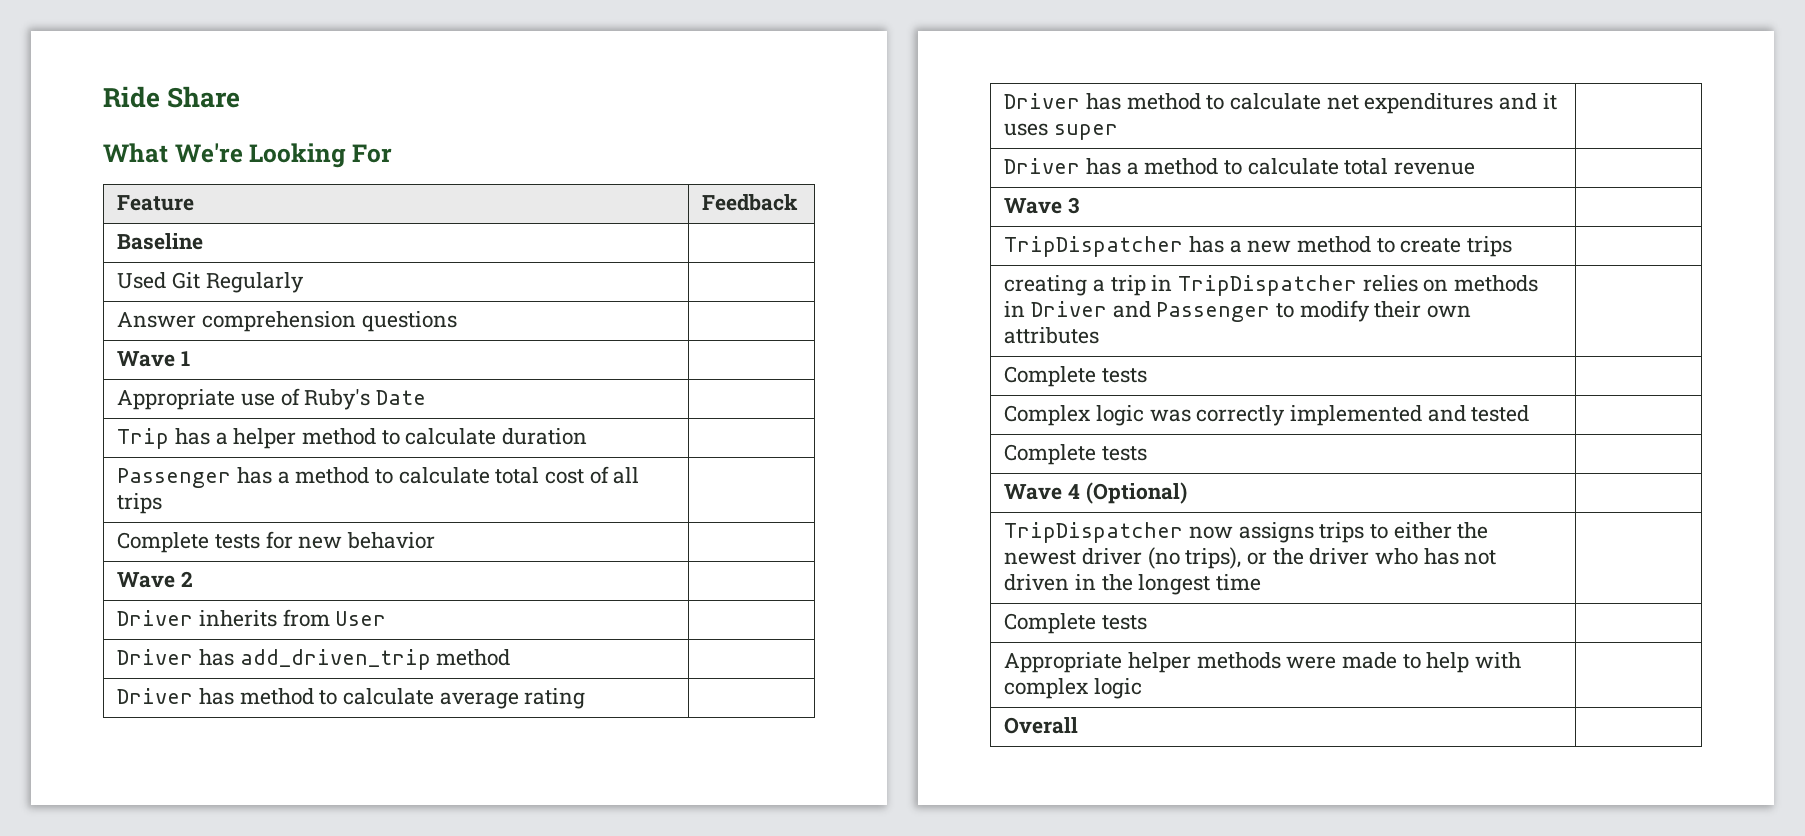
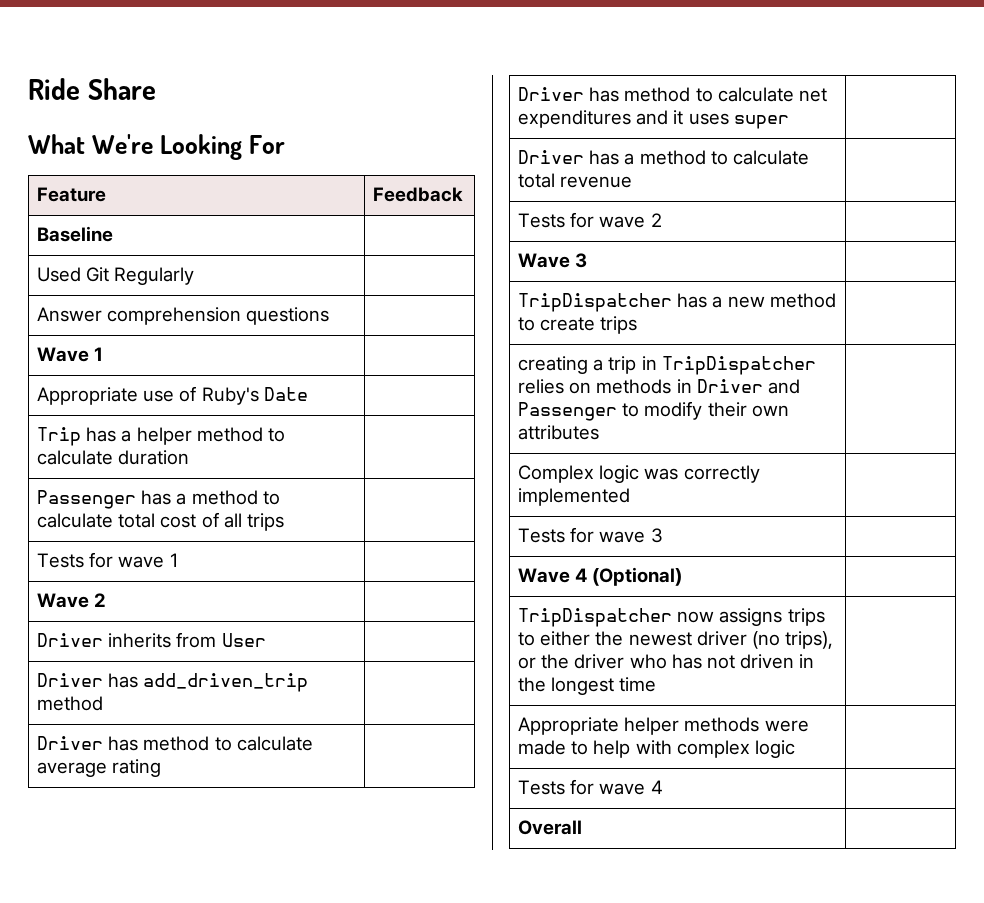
[117,531,436,553] Complete tests for new behavior -> [37,552,178,568] Tests for wave 1
(1476, 168) none -> [518,212,662,228] // Tests for wave 2 |
[1004,366,1148,387] // Complete tests | -> (600, 432) none
[1427,405,1530,422] [1004,444,1148,465] and tested | // Complete tests -> [518,527,663,543] | // Tests for wave 3
[1004,613,1148,634] // Complete tests | -> (657, 684) none
(1143, 688) none -> [518,779,663,795] // Tests for wave 4 |

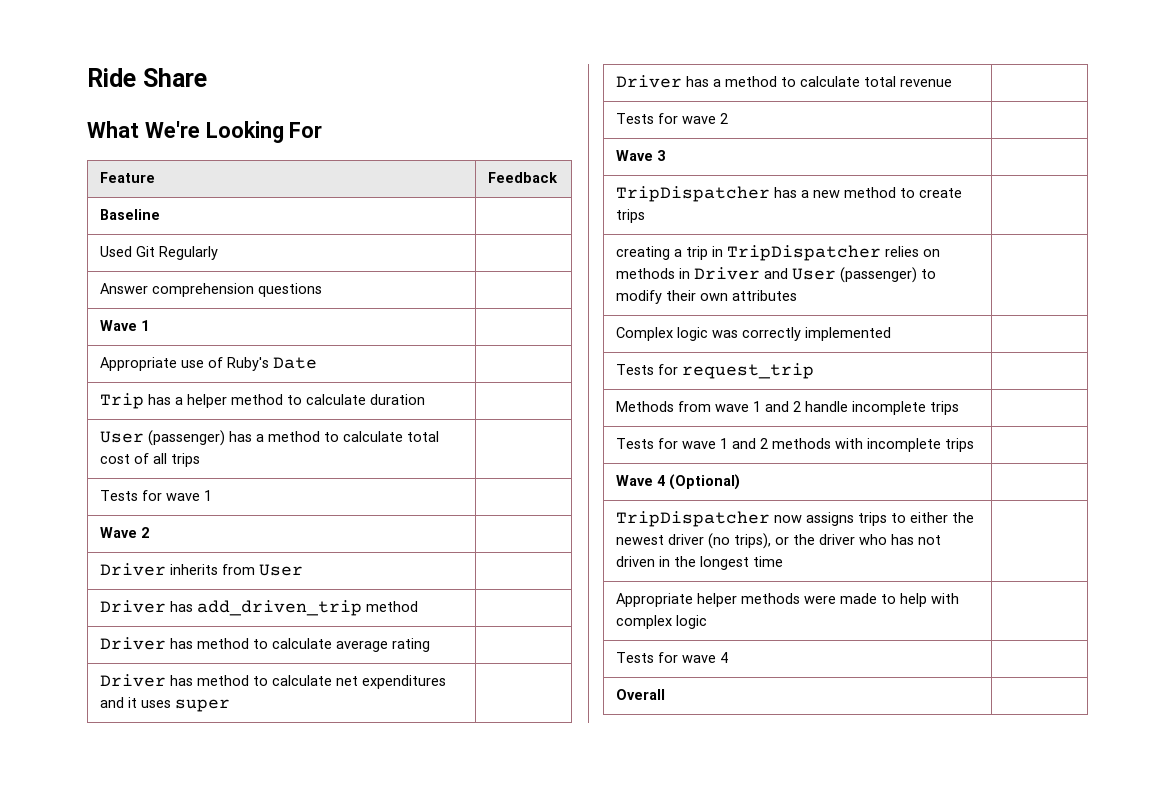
[37,490,137,509] Passenger -> [99,430,225,446] User (passenger)
[518,402,618,421] Passenger -> [791,267,917,283] User (passenger)
[599,528,663,543] wave 3 -> [681,363,814,379] [615,401,959,415] [615,438,974,452] request_trip | // Methods from wave 1 and 2 handle incomplete trips | // Tests for wave 1 and 2 methods with incomplete trips

